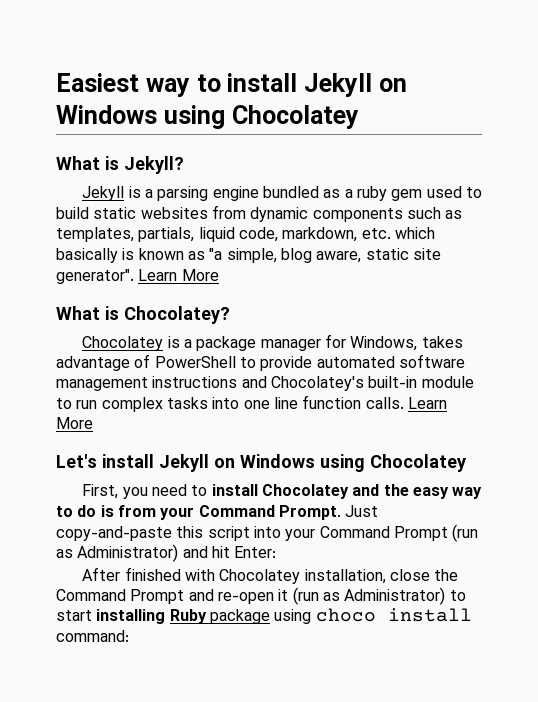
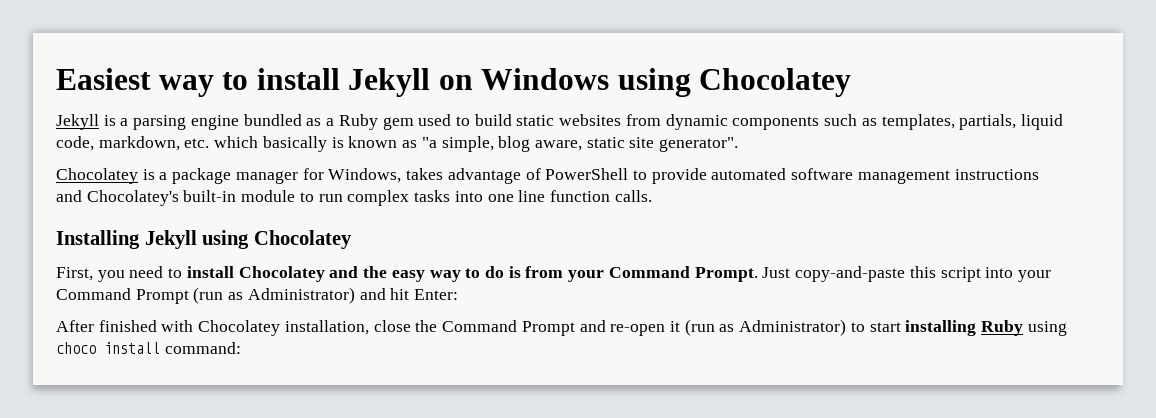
[56,156,184,174] // What is Jekyll? -> (852, 82) none
[356,186,387,201] ruby -> [338,114,378,130] Ruby
[138,269,219,281] [56,306,230,324] Learn More // What is Chocolatey? -> (739, 144) none
[407,397,447,409] [56,417,93,429] [56,454,315,472] Learn More // Let's install Jekyll on Windows -> [56,230,197,249] // Installing Jekyll
[209,609,270,624] package -> (1024, 328) none

